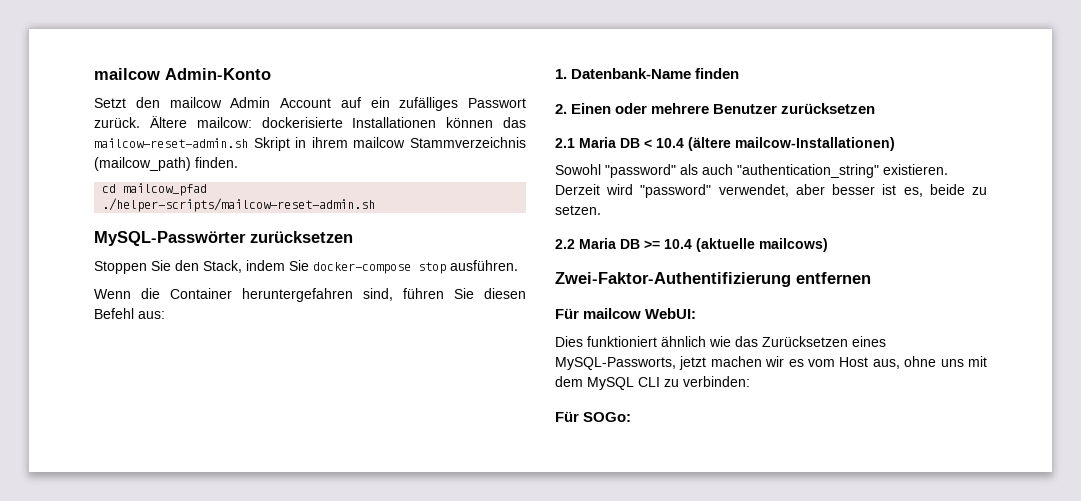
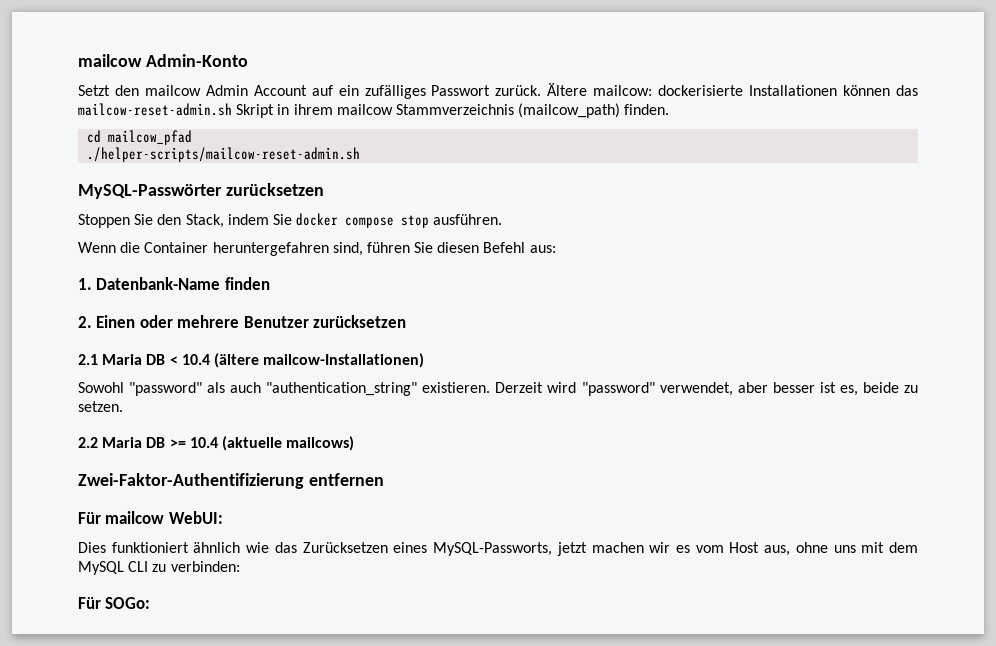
[313,262,411,274] docker-compose -> [296,213,395,228] docker compose

